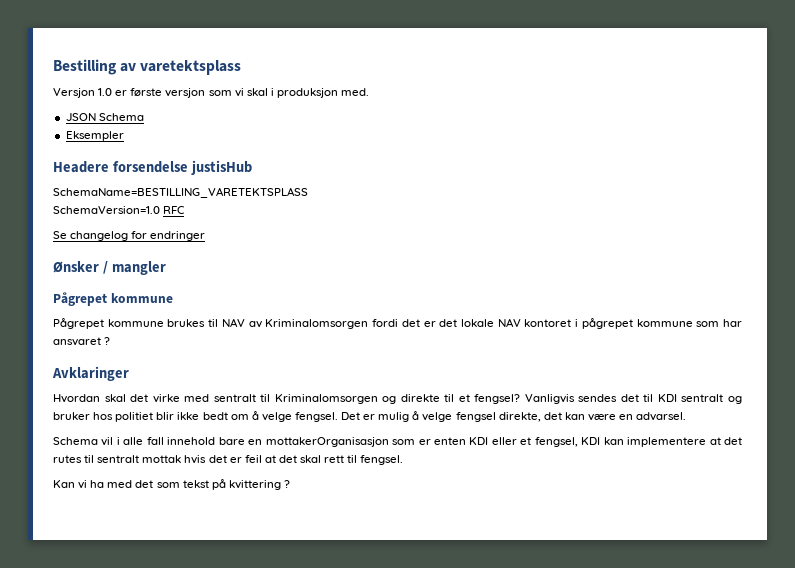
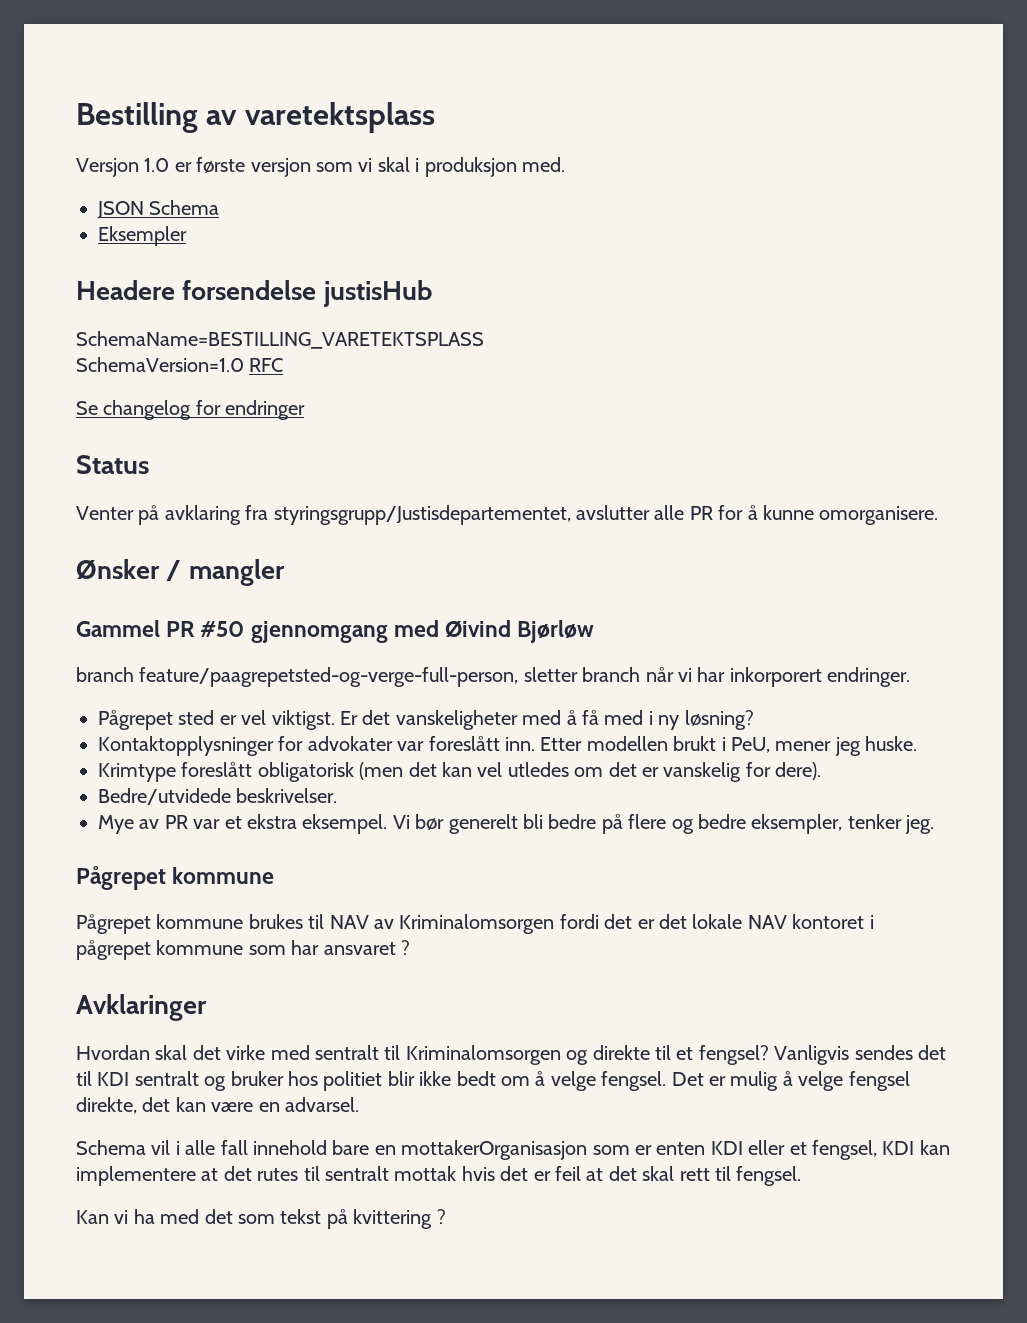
[53,261,166,275] Ønsker / mangler -> [76,455,149,474] [76,505,939,525] [76,559,285,586] [76,620,595,643] [76,667,911,687] [98,710,754,730] [98,736,918,756] [98,762,822,782] [98,788,338,805] [98,814,935,834] Status // Venter på avklaring fra styringsgrupp/Justisdepartementet, avslutter alle PR for å kunne omorganisere. // Ønsker / mangler // Gammel PR #50 gjennomgang med Øivind Bjørløw // branch feature/paagrepetsted-og-verge-full-person, sletter branch når vi har inkorporert endringer. // Pågrepet sted er vel viktigst. Er det vanskeligheter med å få med i ny løsning? // Kontaktopplysninger for advokater var foreslått inn. Etter modellen brukt i PeU, mener jeg huske. // Krimtype foreslått obligatorisk (men det kan vel utledes om det er vanskelig for dere). // Bedre/utvidede beskrivelser. // Mye av PR var et ekstra eksempel. Vi bør generelt bli bedre på flere og bedre eksempler, tenker jeg.

